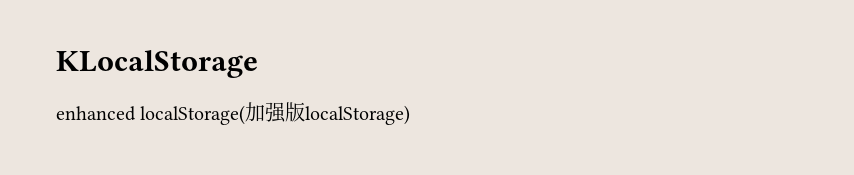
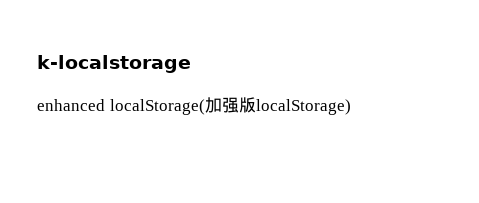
[56,50,258,78] KLocalStorage -> [37,55,191,73] k-localstorage

